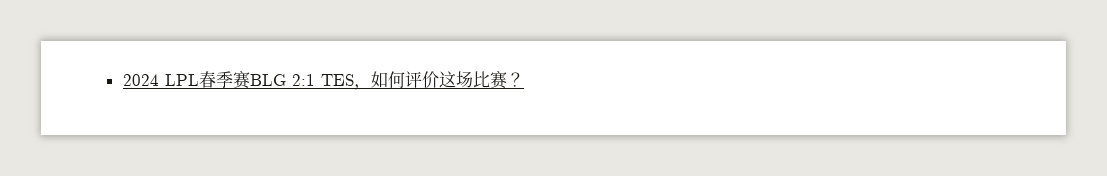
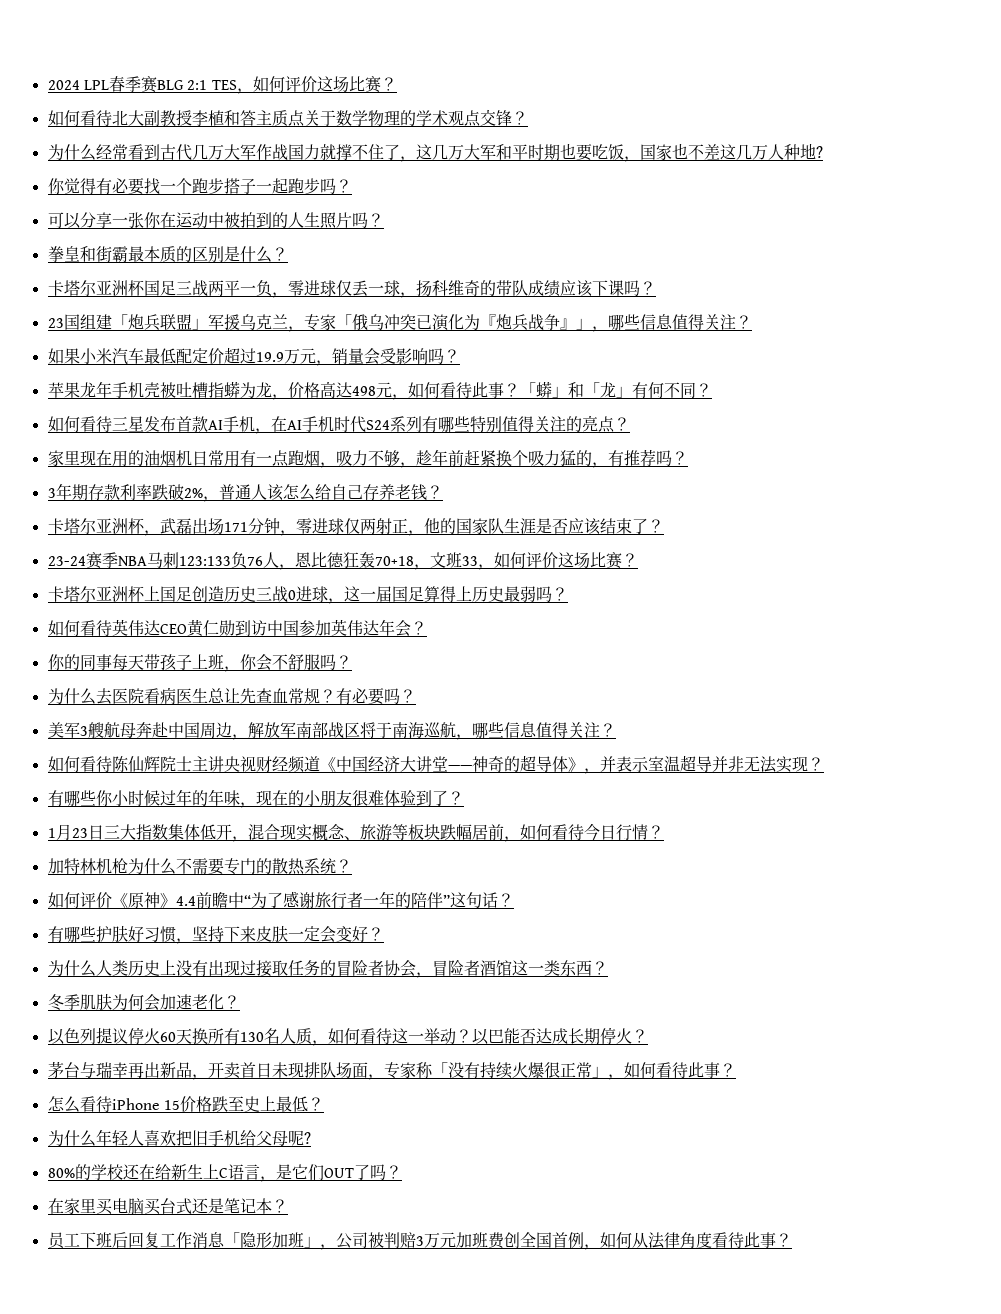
(524, 79) none -> [47,109,528,127] [47,143,823,162] [47,178,352,195] [47,212,384,229] [47,246,288,263] [47,280,656,298] [47,314,752,332] [47,347,460,366] [47,381,712,400] [47,415,630,434] [47,449,688,468] [47,483,443,502] [47,518,664,536] [47,552,638,570] [47,586,568,604] [47,619,427,637] [47,654,352,672] [47,687,416,705] [47,722,616,740] [47,755,824,774] [47,789,464,808] [47,823,664,842] [47,858,352,875] [47,891,514,909] [47,925,384,944] [47,960,608,978] [47,993,240,1011] [47,1027,648,1046] [47,1061,736,1080] [47,1096,324,1113] [47,1129,311,1147] [47,1164,402,1182] [47,1198,288,1215] [47,1232,792,1250] // 如何看待北大副教授李植和答主质点关于数学物理的学术观点交锋？ // 为什么经常看到古代几万大军作战国力就撑不住了，这几万大军和平时期也要吃饭，国家也不差这几万人种地? // 你觉得有必要找一个跑步搭子一起跑步吗？ // 可以分享一张你在运动中被拍到的人生照片吗？ // 拳皇和街霸最本质的区别是什么？ // 卡塔尔亚洲杯国足三战两平一负，零进球仅丢一球，扬科维奇的带队成绩应该下课吗？ // 23国组建「炮兵联盟」军援乌克兰，专家「俄乌冲突已演化为『炮兵战争』」，哪些信息值得关注？ // 如果小米汽车最低配定价超过19.9万元，销量会受影响吗？ // 苹果龙年手机壳被吐槽指蟒为龙，价格高达498元，如何看待此事？「蟒」和「龙」有何不同？ // 如何看待三星发布首款AI手机，在AI手机时代S24系列有哪些特别值得关注的亮点？ // 家里现在用的油烟机日常用有一点跑烟，吸力不够，趁年前赶紧换个吸力猛的，有推荐吗？ // 3年期存款利率跌破2%，普通人该怎么给自己存养老钱？ // 卡塔尔亚洲杯，武磊出场171分钟，零进球仅两射正，他的国家队生涯是否应该结束了？ // 23-24赛季NBA马刺123:133负76人，恩比德狂轰70+18，文班33，如何评价这场比赛？ // 卡塔尔亚洲杯上国足创造历史三战0进球，这一届国足算得上历史最弱吗？ // 如何看待英伟达CEO黄仁勋到访中国参加英伟达年会？ // 你的同事每天带孩子上班，你会不舒服吗？ // 为什么去医院看病医生总让先查血常规？有必要吗？ // 美军3艘航母奔赴中国周边，解放军南部战区将于南海巡航，哪些信息值得关注？ // 如何看待陈仙辉院士主讲央视财经频道《中国经济大讲堂——神奇的超导体》，并表示室温超导并非无法实现？ // 有哪些你小时候过年的年味，现在的小朋友很难体验到了？ // 1月23日三大指数集体低开，混合现实概念、旅游等板块跌幅居前，如何看待今日行情？ // 加特林机枪为什么不需要专门的散热系统？ // 如何评价《原神》4.4前瞻中“为了感谢旅行者一年的陪伴”这句话？ // 有哪些护肤好习惯，坚持下来皮肤一定会变好？ // 为什么人类历史上没有出现过接取任务的冒险者协会，冒险者酒馆这一类东西？ // 冬季肌肤为何会加速老化？ // 以色列提议停火60天换所有130名人质，如何看待这一举动？以巴能否达成长期停火？ // 茅台与瑞幸再出新品，开卖首日未现排队场面，专家称「没有持续火爆很正常」，如何看待此事？ // 怎么看待iPhone 15价格跌至史上最低？ // 为什么年轻人喜欢把旧手机给父母呢? // 80%的学校还在给新生上C语言，是它们OUT了吗？ // 在家里买电脑买台式还是笔记本？ // 员工下班后回复工作消息「隐形加班」，公司被判赔3万元加班费创全国首例，如何从法律角度看待此事？

